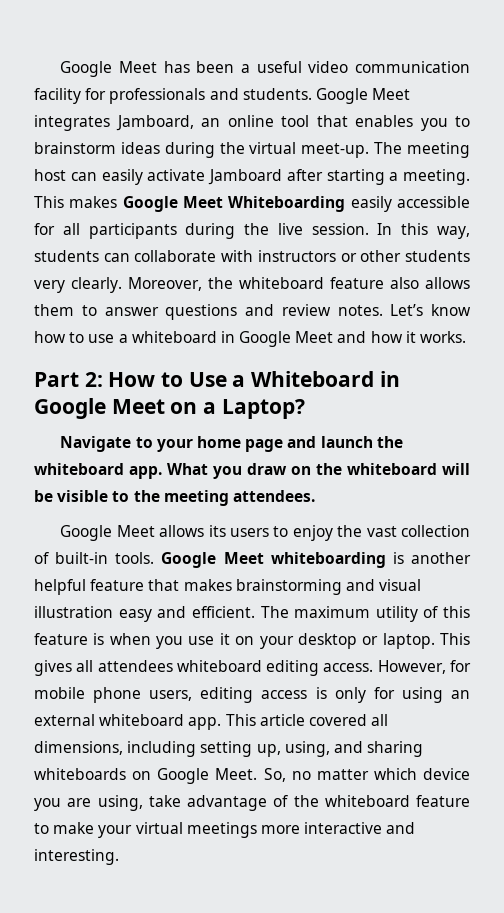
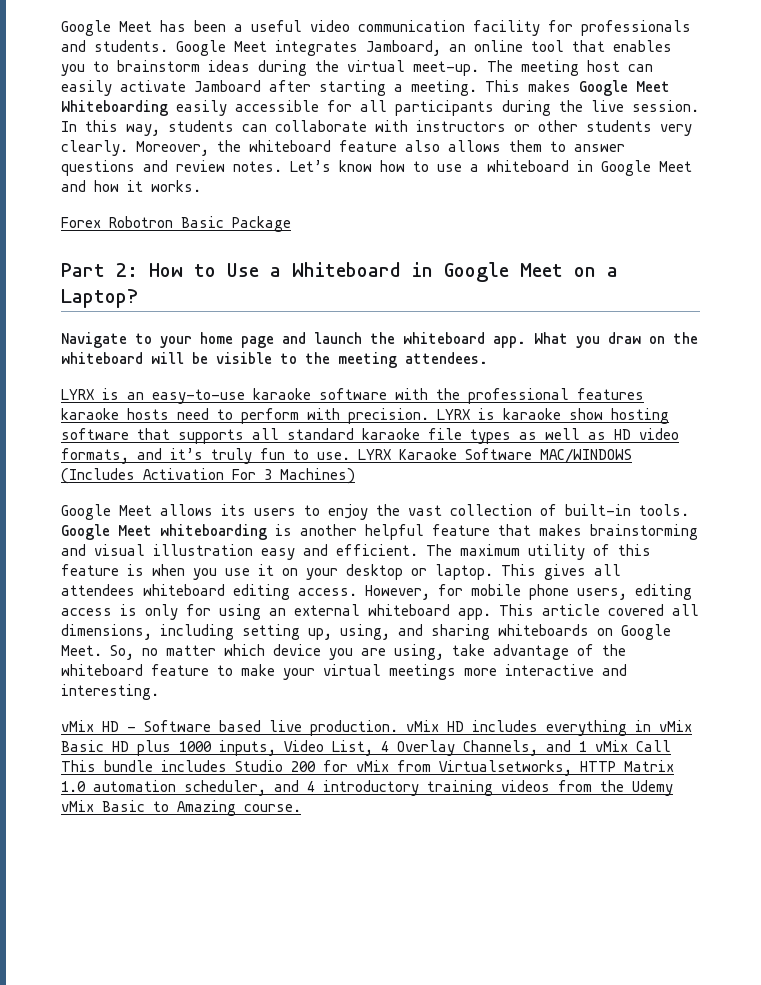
(467, 337) none -> [61,216,291,232] // Forex Robotron Basic Package
(315, 496) none -> [61,388,644,404] [61,408,669,424] [61,428,679,444] [61,448,632,464] [61,468,355,484] // LYRX is an easy-to-use karaoke software with the professional features karaoke hosts need to perform with precision. LYRX is karaoke show hosting software that supports all standard karaoke file types as well as HD video formats, and it’s truly fun to use. LYRX Karaoke Software MAC/WINDOWS (Includes Activation For 3 Machines)
(119, 857) none -> [61,720,692,736] [61,740,671,756] [61,760,674,776] [61,780,673,796] [61,800,301,816] // vMix HD - Software based live production. vMix HD includes everything in vMix Basic HD plus 1000 inputs, Video List, 4 Overlay Channels, and 1 vMix Call This bundle includes Studio 200 for vMix from Virtualsetworks, HTTP Matrix 1.0 automation scheduler, and 4 introductory training videos from the Udemy vMix Basic to Amazing course.

